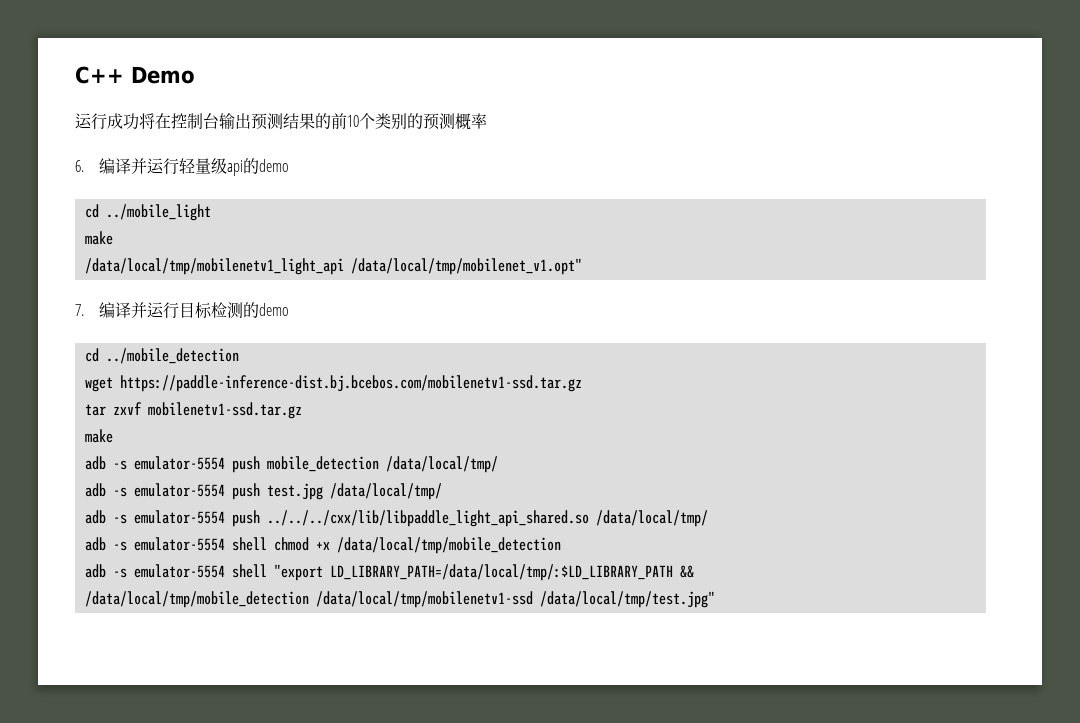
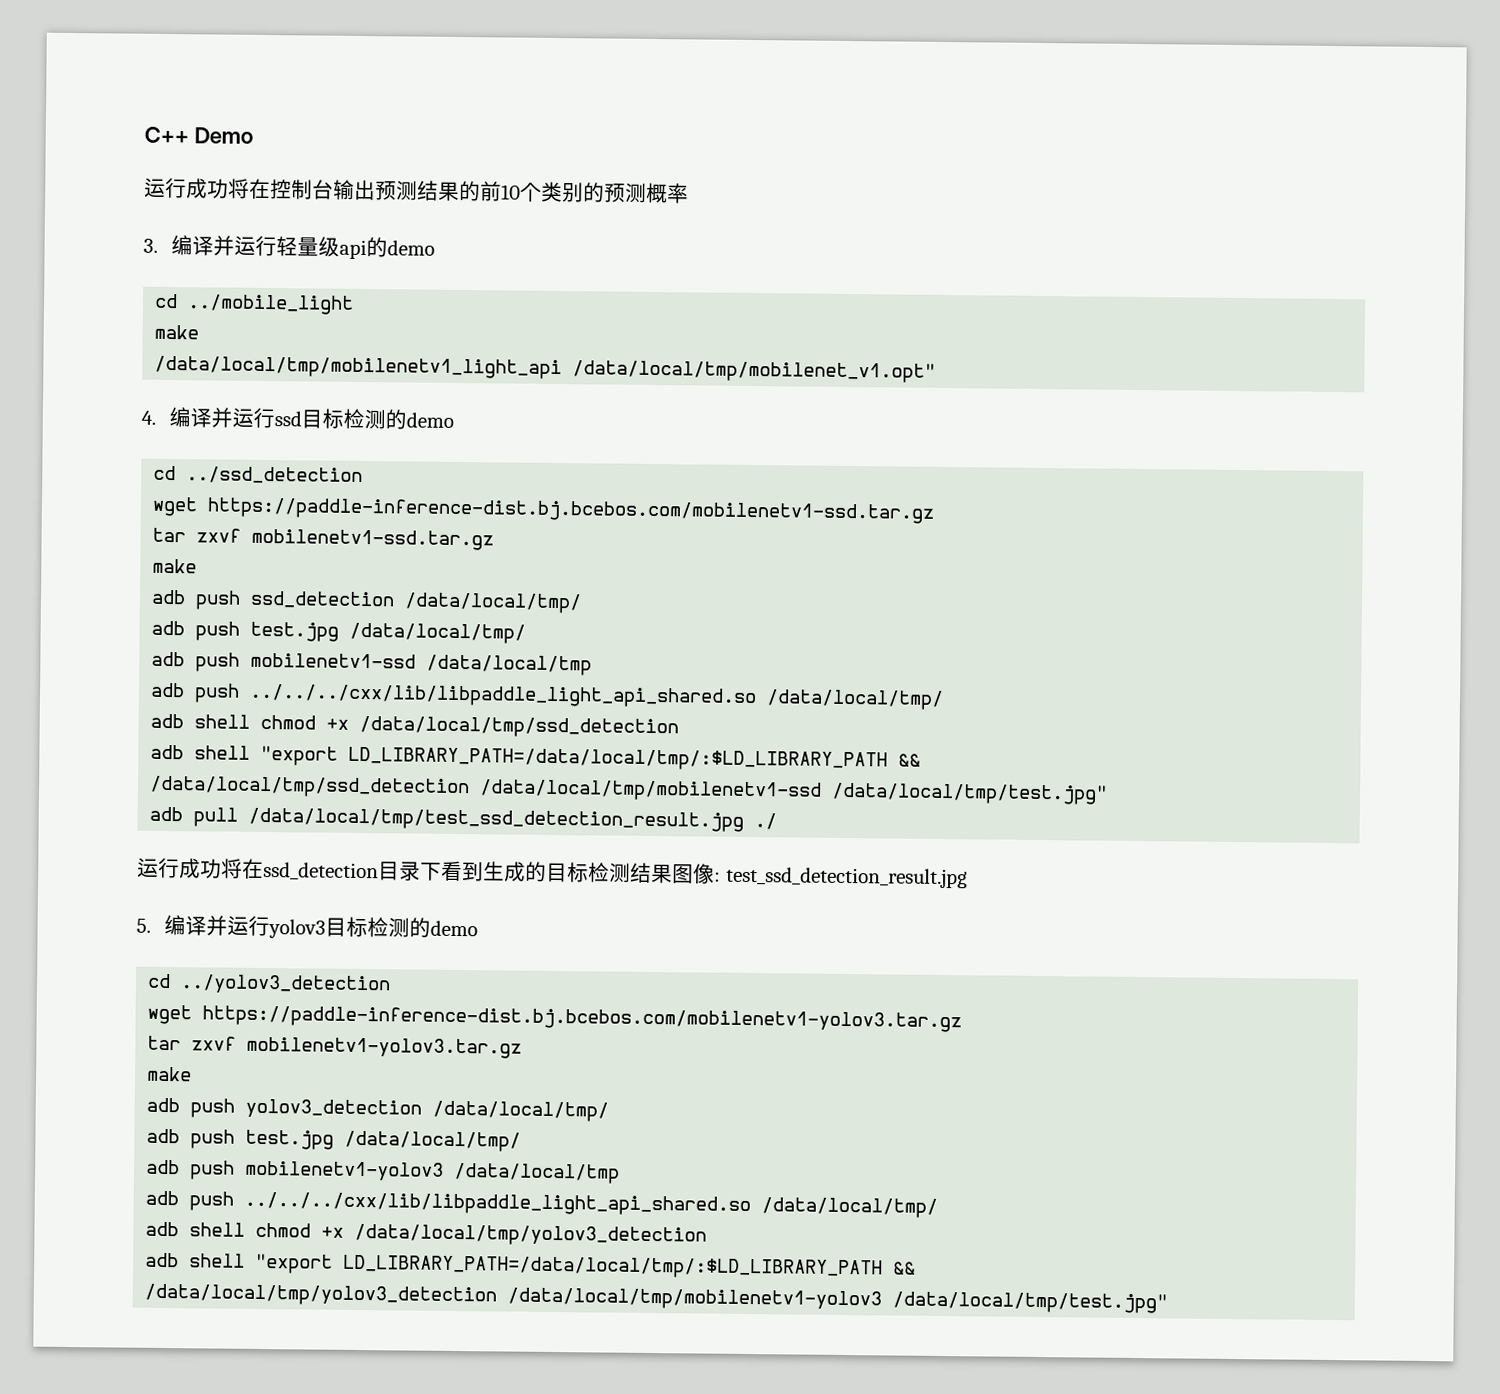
[75,160,84,172] 6. -> [143,238,158,253] 3.
[75,302,289,319] [84,348,239,364] 7.编译并运行目标检测的demo // cd ../mobile_detection -> [141,407,454,430] [153,465,364,485] 4.编译并运行ssd目标检测的demo // cd ../ssd_detection
[112,456,498,473] [84,483,442,500] [84,510,708,527] [84,537,561,554] [84,564,694,581] [84,591,309,608] -s emulator-5554 push mobile_detection /data/local/tmp/ // adb -s emulator-5554 push test.jpg /data/local/tmp/ // adb -s emulator-5554 push ../../../cxx/lib/libpaddle_light_api_shared.so /data/local/tmp/ // adb -s emulator-5554 shell chmod +x /data/local/tmp/mobile_detection // adb -s emulator-5554 shell "export LD_LIBRARY_PATH=/data/local/tmp/:$LD_LIBRARY_PATH && // /data/local/tmp/mobile_detection -> [195,590,583,614] [151,620,527,644] [151,651,593,676] [150,682,945,710] [150,713,680,739] [150,744,922,772] [149,775,471,799] push ssd_detection /data/local/tmp/ // adb push test.jpg /data/local/tmp/ // adb push mobilenetv1-ssd /data/local/tmp // adb push ../../../cxx/lib/libpaddle_light_api_shared.so /data/local/tmp/ // adb shell chmod +x /data/local/tmp/ssd_detection // adb shell "export LD_LIBRARY_PATH=/data/local/tmp/:$LD_LIBRARY_PATH && // /data/local/tmp/ssd_detection
(715, 599) none -> [149,806,778,832] [137,857,968,889] [136,914,478,939] [147,973,392,995] [147,1004,963,1033] [147,1035,523,1059] [147,1066,193,1082] [146,1097,610,1122] [146,1128,522,1152] [146,1159,621,1184] [145,1190,939,1218] [145,1221,708,1247] [145,1252,917,1280] [144,1283,1169,1314] // adb pull /data/local/tmp/test_ssd_detection_result.jpg ./ // 运行成功将在ssd_detection目录下看到生成的目标检测结果图像: test_ssd_detection_result.jpg // 5.编译并运行yolov3目标检测的demo // cd ../yolov3_detection // wget https://paddle-inference-dist.bj.bcebos.com/mobilenetv1-yolov3.tar.gz // tar zxvf mobilenetv1-yolov3.tar.gz // make // adb push yolov3_detection /data/local/tmp/ // adb push test.jpg /data/local/tmp/ // adb push mobilenetv1-yolov3 /data/local/tmp // adb push ../../../cxx/lib/libpaddle_light_api_shared.so /data/local/tmp/ // adb shell chmod +x /data/local/tmp/yolov3_detection // adb shell "export LD_LIBRARY_PATH=/data/local/tmp/:$LD_LIBRARY_PATH && // /data/local/tmp/yolov3_detection /data/local/tmp/mobilenetv1-yolov3 /data/local/tmp/test.jpg"

